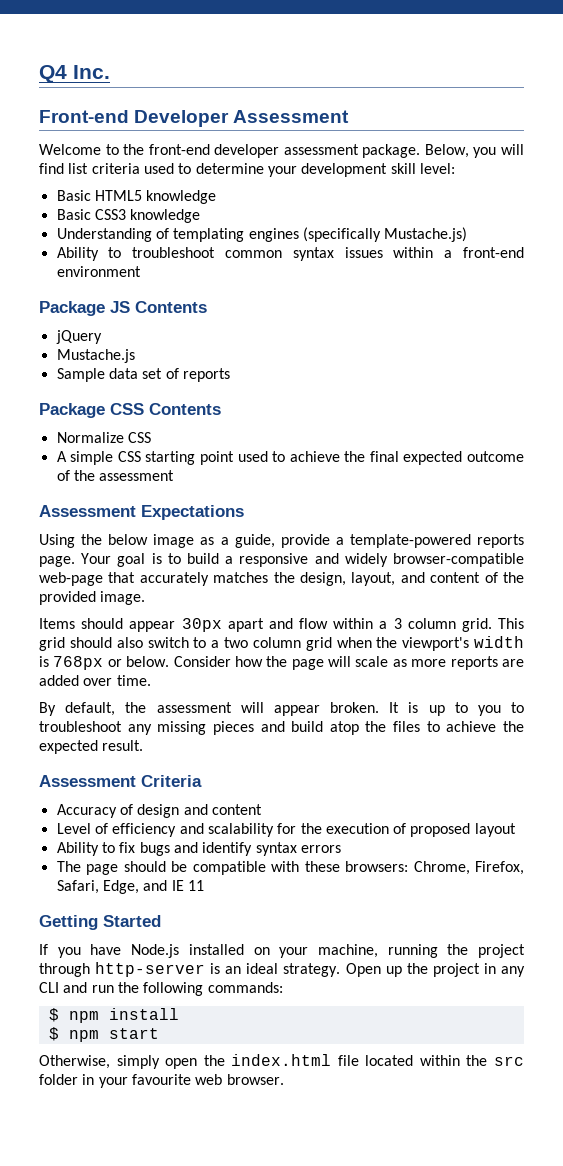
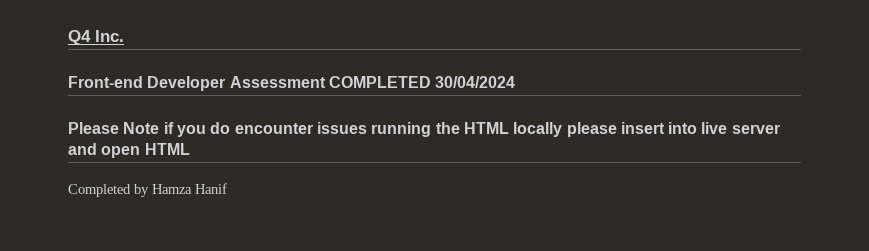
[39,144,524,158] [39,163,455,177] [56,190,217,204] [56,209,201,223] [56,227,468,242] [56,247,524,261] [56,266,141,277] [39,301,207,316] [55,330,102,344] [56,349,135,363] [56,368,230,382] [39,403,221,418] [56,432,151,443] [56,451,524,465] [56,470,175,481] [39,505,244,520] [39,534,524,548] [39,553,524,567] [39,572,524,586] [39,591,146,605] [39,618,524,632] [39,636,524,651] [39,656,524,670] [39,675,151,686] [39,702,525,716] [39,721,524,735] [39,740,144,754] [39,775,202,787] [56,804,262,818] [56,823,516,837] [56,842,341,856] [56,861,524,875] [56,880,204,894] [39,915,161,930] [39,944,525,958] [39,962,525,977] [39,982,283,996] [48,1008,179,1023] [48,1027,159,1042] [39,1054,524,1069] [39,1074,284,1088] // Welcome to the front-end developer assessment package. Below, you will find list criteria used to determine your development skill level: // Basic HTML5 knowledge // Basic CSS3 knowledge // Understanding of templating engines (specifically Mustache.js) // Ability to troubleshoot common syntax issues within a front-end environment // Package JS Contents // jQuery // Mustache.js // Sample data set of reports // Package CSS Contents // Normalize CSS // A simple CSS starting point used to achieve the final expected outcome of the assessment // Assessment Expectations // Using the below image as a guide, provide a template-powered reports page. Your goal is to build a responsive and widely browser-compatible web-page that accurately matches the design, layout, and content of the provided image. // Items should appear 30px apart and flow within a 3 column grid. This grid should also switch to a two column grid when the viewport's width is 768px or below. Consider how the page will scale as more reports are added over time. // By default, the assessment will appear broken. It is up to you to troubleshoot any missing pieces and build atop the files to achieve the expected result. // Assessment Criteria // Accuracy of design and content // Level of efficiency and scalability for the execution of proposed layout // Ability to fix bugs and identify syntax errors // The page should be compatible with these browsers: Chrome, Firefox, Safari, Edge, and IE 11 // Getting Started // If you have Node.js installed on your machine, running the project through http-server is an ideal strategy. Open up the project in any CLI and run the following commands: // $ npm install // $ npm start // Otherwise, simply open the index.html file located within the src folder in your favourite web browser. -> [328,76,516,88] [68,122,780,137] [68,143,190,158] [68,183,227,197] COMPLETED 30/04/2024 // Please Note if you do encounter issues running the HTML locally please insert into live server and open HTML // Completed by Hamza Hanif

